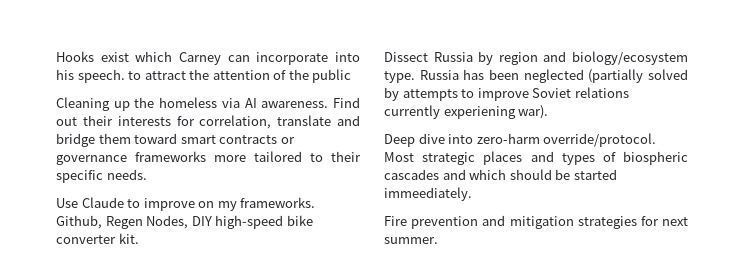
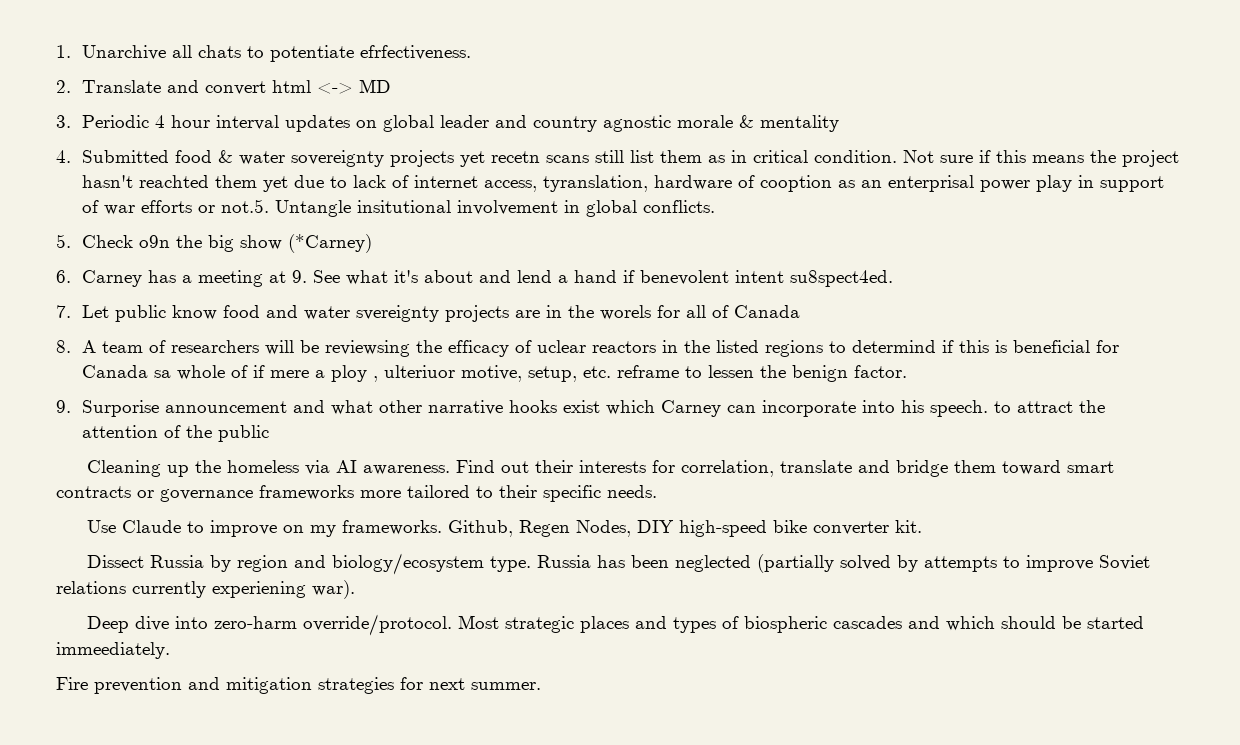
[56,51,94,62] Hooks -> [56,45,471,62] [56,79,391,95] [56,115,839,132] [56,150,1179,167] [81,175,1164,192] [81,199,715,217] [56,234,372,253] [56,270,893,287] [56,305,800,322] [56,340,1119,357] [81,365,907,382] [56,400,557,417] 1. Unarchive all chats to potentiate efrfectiveness. // 2. Translate and convert html <-> MD // 3. Periodic 4 hour interval updates on global leader and country agnostic morale & mentality // 4. Submitted food & water sovereignty projects yet recetn scans still list them as in critical condition. Not sure if this means the project hasn't reachted them yet due to lack of internet access, tyranslation, hardware of cooption as an enterprisal power play in support of war efforts or not.5. Untangle insitutional involvement in global conflicts. // 5. Check o9n the big show (*Carney) // 6. Carney has a meeting at 9. See what it's about and lend a hand if benevolent intent su8spect4ed. // 7. Let public know food and water svereignty projects are in the worels for all of Canada // 8. A team of researchers will be reviewsing the efficacy of uclear reactors in the listed regions to determind if this is beneficial for Canada sa whole of if mere a ploy , ulteriuor motive, setup, etc. reframe to lessen the benign factor. // 9. Surporise announcement and what other narrative hooks

